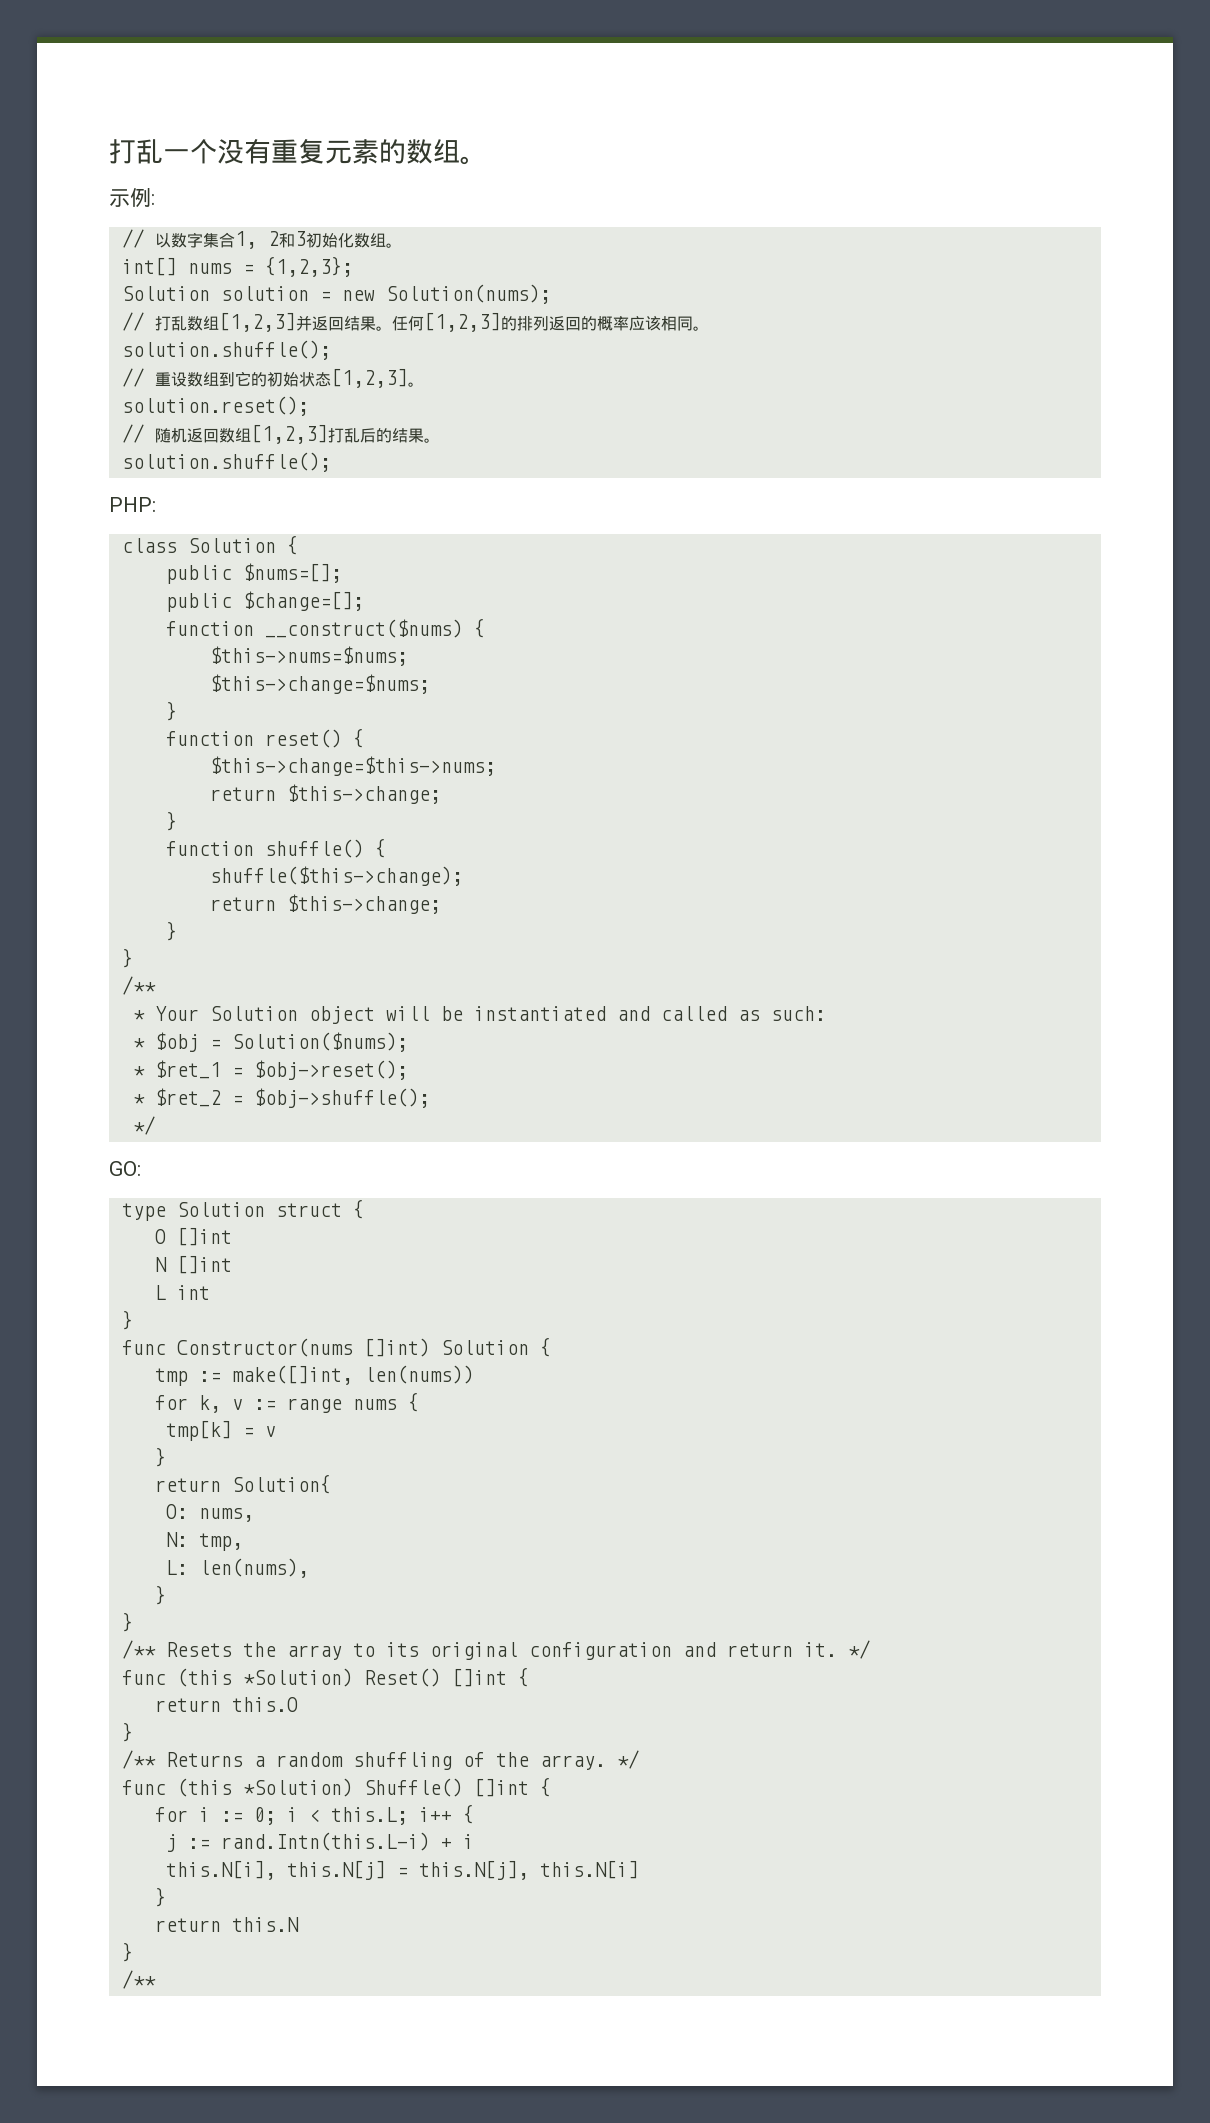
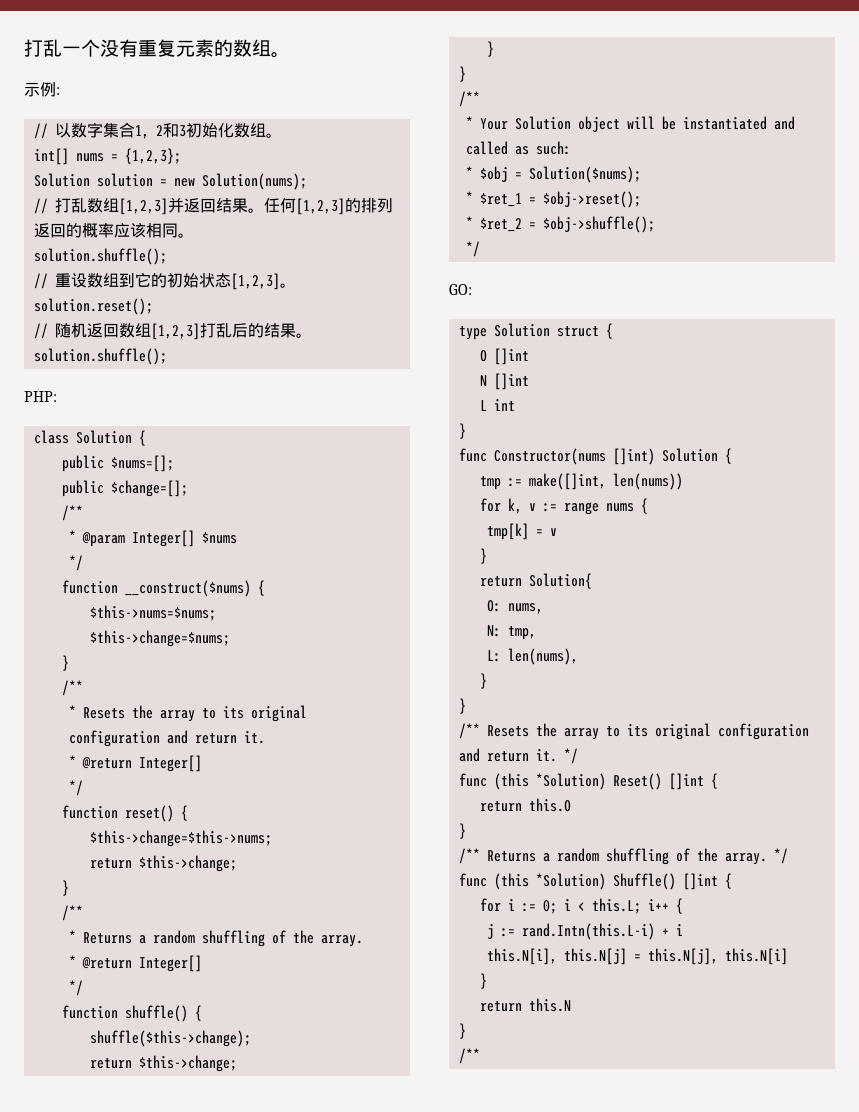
(364, 601) none -> [61,505,83,521] [68,530,237,547] [68,555,83,571] // /** // * @param Integer[] $nums // */
(177, 711) none -> [61,680,83,696] [68,705,307,722] [68,730,265,747] [68,755,202,772] [68,780,83,796] // /** // * Resets the array to its original configuration and return it. // * @return Integer[] // */
(177, 821) none -> [61,905,83,921] [68,930,363,947] [68,955,202,972] [68,980,83,996] // /** // * Returns a random shuffling of the array. // * @return Integer[] // */

